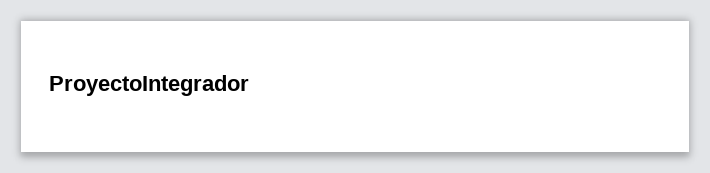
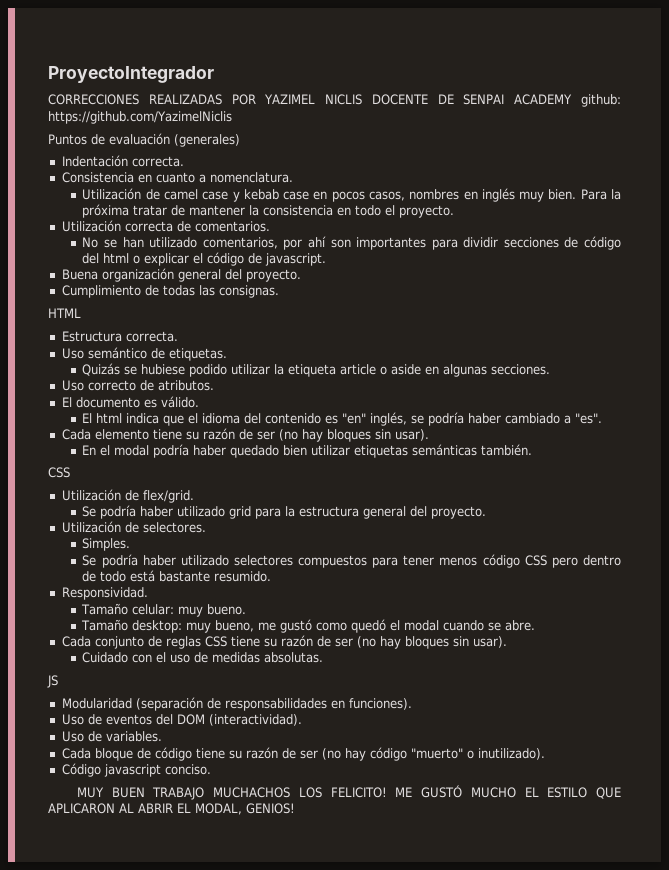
(249, 85) none -> [48,94,621,107] [48,111,232,124] [48,133,240,147] [61,155,184,167] [61,172,293,183] [82,188,622,202] [82,204,455,218] [61,220,270,232] [82,236,621,250] [82,252,327,266] [61,268,301,282] [61,285,279,298] [48,308,81,318] [61,331,178,342] [61,347,227,361] [82,363,551,377] [61,380,214,391] [61,396,199,408] [82,412,603,426] [61,428,429,442] [82,444,533,458] [48,467,70,478] [61,489,194,503] [82,505,487,519] [61,521,206,533] [82,538,131,551] [82,554,621,568] [82,570,272,582] [61,587,148,600] [81,603,247,617] [81,619,536,633] [61,635,507,649] [82,652,324,663] [47,675,58,688] [61,697,412,711] [61,714,302,726] [61,731,162,742] [61,747,545,761] [61,763,211,777] [76,785,621,800] [48,803,295,815] // CORRECCIONES REALIZADAS POR YAZIMEL NICLIS DOCENTE DE SENPAI ACADEMY github: https://github.com/YazimelNiclis // Puntos de evaluación (generales) // Indentación correcta. // Consistencia en cuanto a nomenclatura. // Utilización de camel case y kebab case en pocos casos, nombres en inglés muy bien. Para la próxima tratar de mantener la consistencia en todo el proyecto. // Utilización correcta de comentarios. // No se han utilizado comentarios, por ahí son importantes para dividir secciones de código del html o explicar el código de javascript. // Buena organización general del proyecto. // Cumplimiento de todas las consignas. // HTML // Estructura correcta. // Uso semántico de etiquetas. // Quizás se hubiese podido utilizar la etiqueta article o aside en algunas secciones. // Uso correcto de atributos. // El documento es válido. // El html indica que el idioma del contenido es "en" inglés, se podría haber cambiado a "es". // Cada elemento tiene su razón de ser (no hay bloques sin usar). // En el modal podría haber quedado bien utilizar etiquetas semánticas también. // CSS // Utilización de flex/grid. // Se podría haber utilizado grid para la estructura general del proyecto. // Utilización de selectores. // Simples. // Se podría haber utilizado selectores compuestos para tener menos código CSS pero dentro de todo está bastante resumido. // Responsividad. // Tamaño celular: muy bueno. // Tamaño desktop: muy bueno, me gustó como quedó el modal cuando se abre. // Cada conjunto de reglas CSS tiene su razón de ser (no hay bloques sin usar). // Cuidado con el uso de medidas absolutas. // JS // Modularidad (separación de responsabilidades en funciones). // Uso de eventos del DOM (interactividad). // Uso de variables. // Cada bloque de código tiene su razón de ser (no hay código "muerto" o inutilizado). // Código javascript conciso. // MUY BUEN TRABAJO MUCHACHOS LOS FELICITO! ME GUSTÓ MUCHO EL ESTILO QUE APLICARON AL ABRIR EL MODAL, GENIOS!

